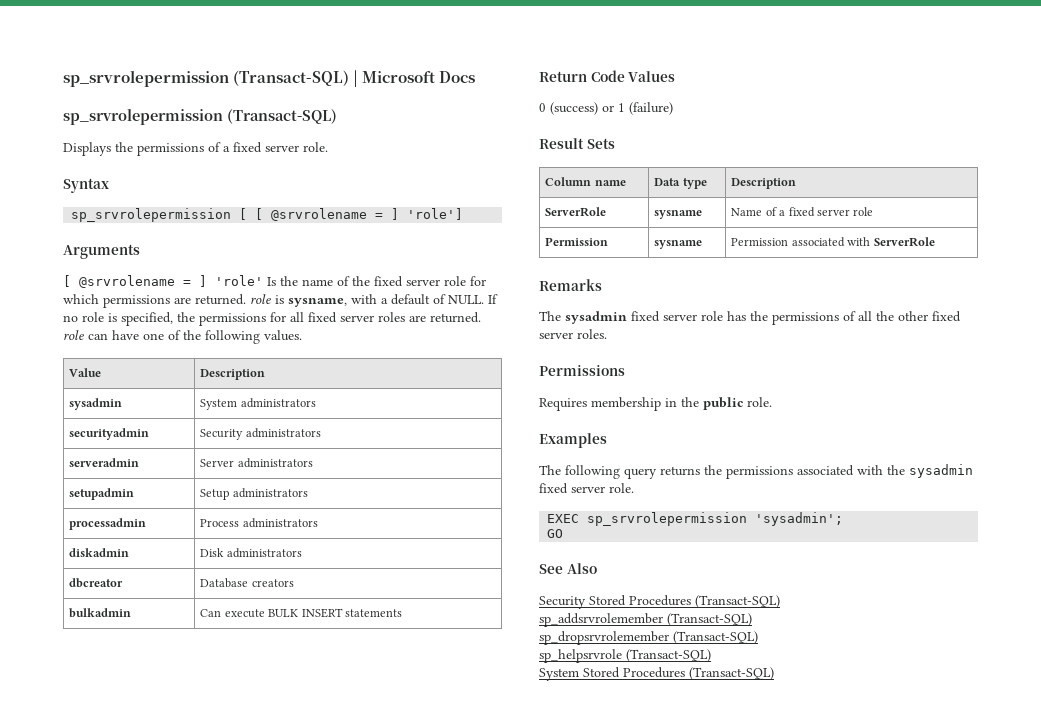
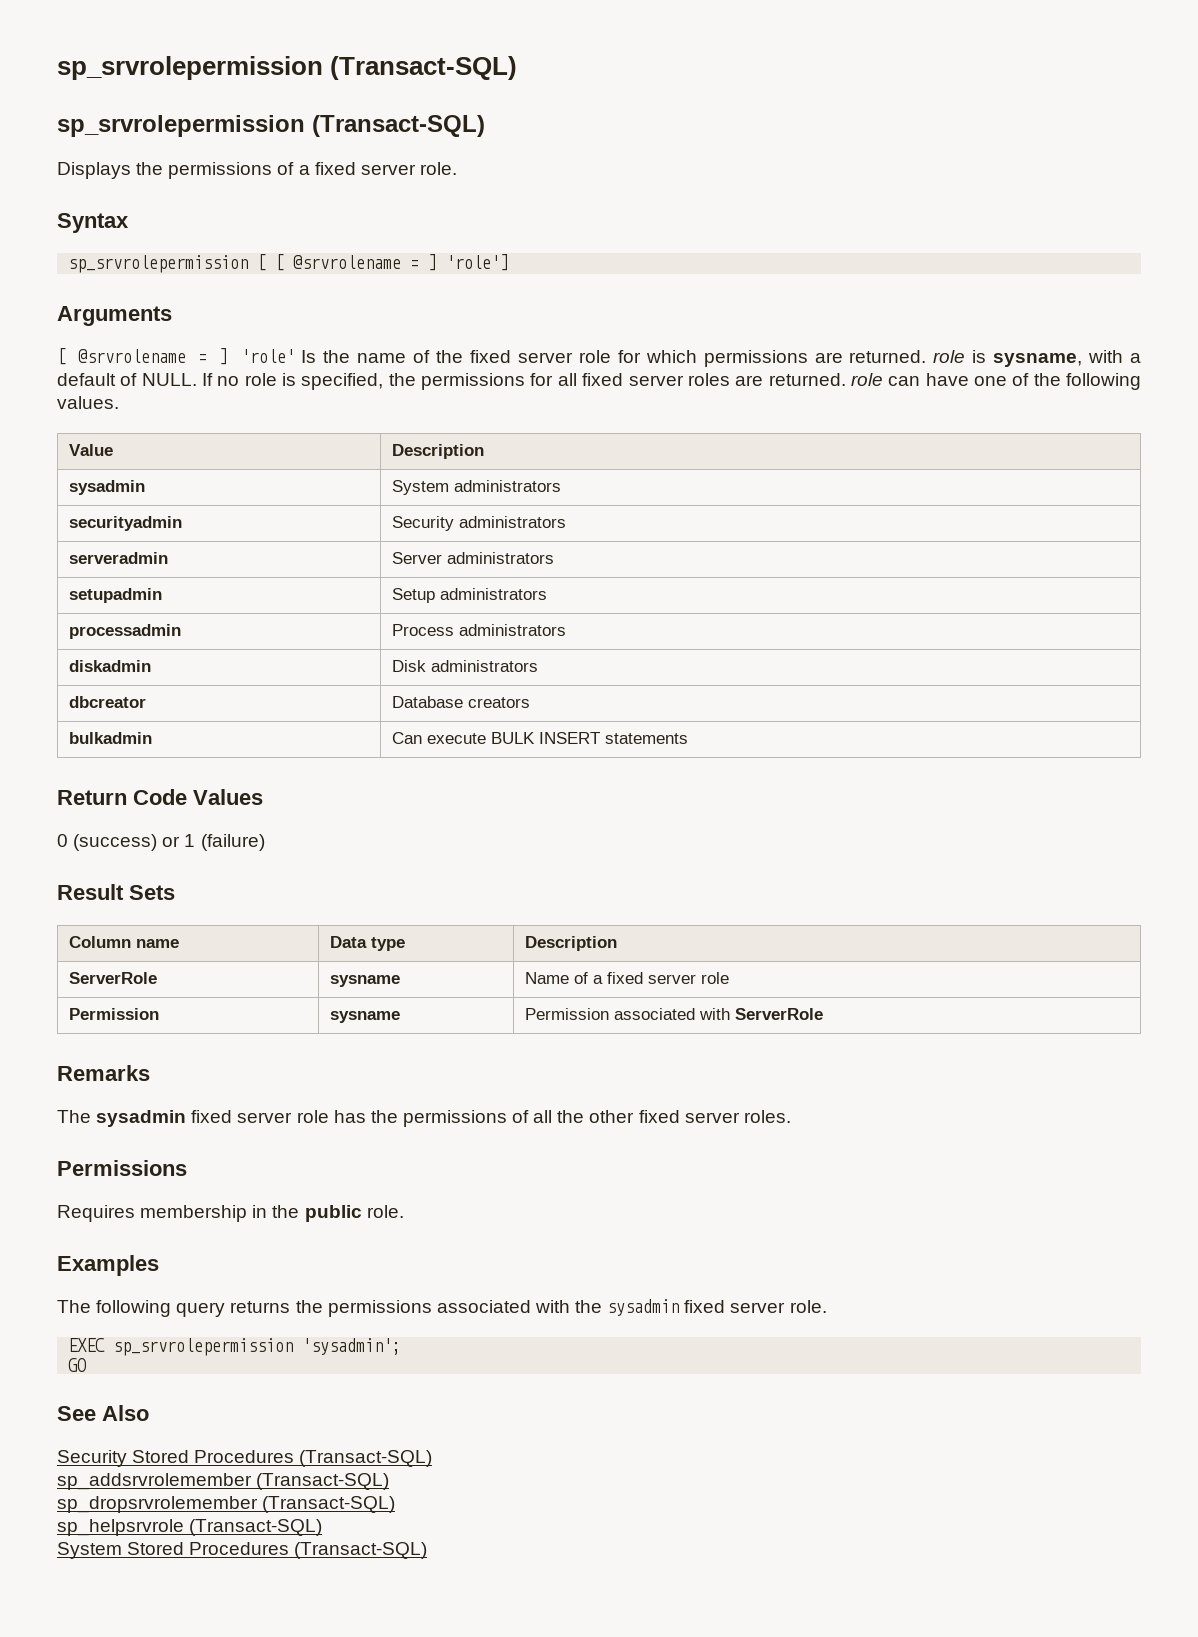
[63,70,476,87] sp_srvrolepermission (Transact-SQL) | Microsoft Docs -> [57,56,518,80] sp_srvrolepermission (Transact-SQL)

